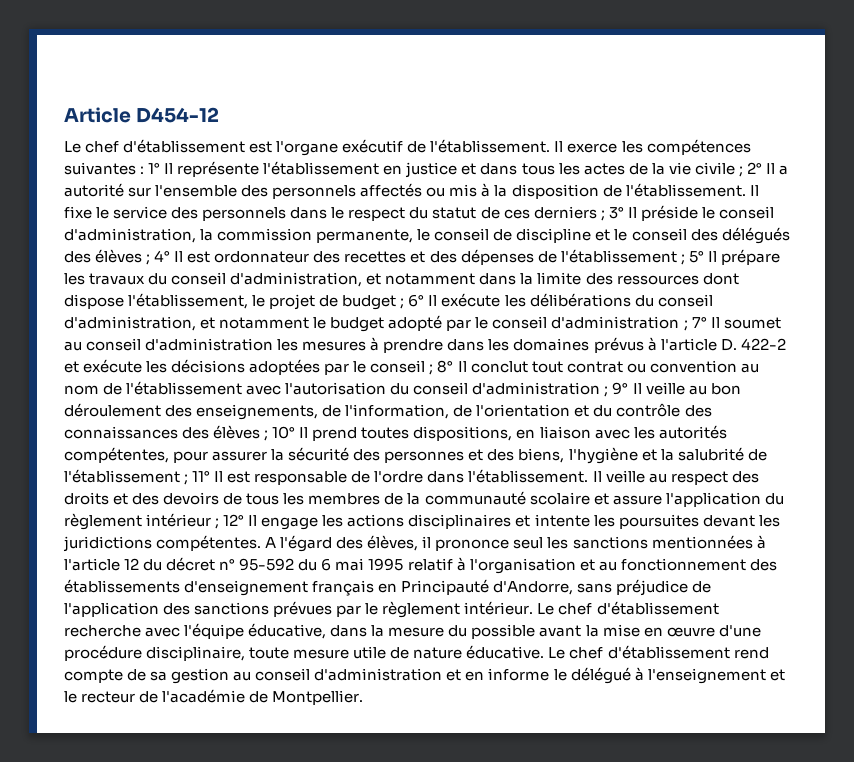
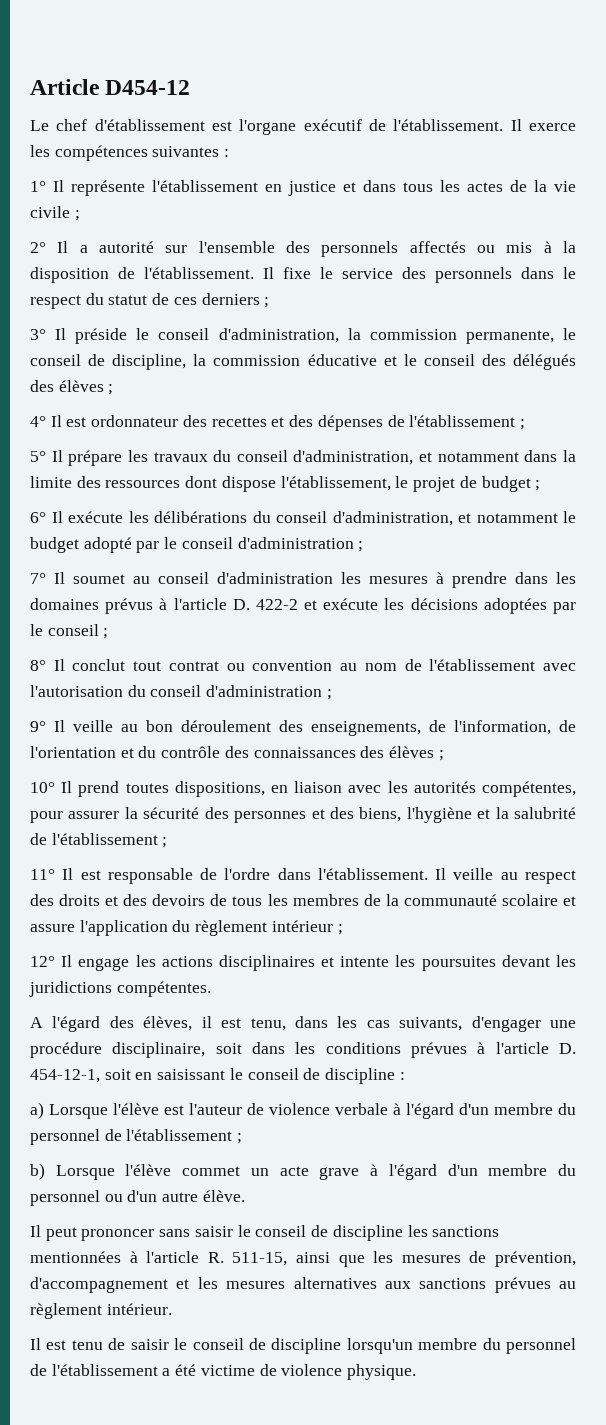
(145, 170) none -> (230, 153) //
(743, 171) none -> (80, 215) //
(605, 215) none -> (270, 302) //
[516,228,592,243] discipline -> [112,354,377,370] discipline, la commission éducative
(151, 259) none -> (114, 389) //
(685, 259) none -> (525, 424) //
(405, 303) none -> (541, 485) //
(688, 325) none -> (364, 546) //
(434, 369) none -> (109, 633) //
(609, 391) none -> (332, 694) //
(269, 435) none -> (444, 755) //
(189, 479) none -> (168, 842) //
(220, 523) none -> (343, 929) //
(262, 543) none -> (211, 989) //
[435,537,544,551] prononce seul -> [221,1016,576,1032] [30,1042,576,1058] [30,1068,405,1084] [30,1102,576,1119] [30,1129,243,1145] [30,1163,577,1180] [30,1190,245,1206] [30,1225,403,1241] est tenu, dans les cas suivants, d'engager une procédure disciplinaire, soit dans les conditions prévues à l'article D. 454-12-1, soit en saisissant le conseil de discipline : // a) Lorsque l'élève est l'auteur de violence verbale à l'égard d'un membre du personnel de l'établissement ; // b) Lorsque l'élève commet un acte grave à l'égard d'un membre du personnel ou d'un autre élève. // Il peut prononcer sans saisir le conseil de discipline
[124,557,777,574] [64,579,712,596] [64,601,719,618] [64,623,761,639] [64,645,769,661] [64,667,785,684] [64,689,364,705] 12 du décret n° 95-592 du 6 mai 1995 relatif à l'organisation et au fonctionnement des établissements d'enseignement français en Principauté d'Andorre, sans préjudice de l'application des sanctions prévues par le règlement intérieur. Le chef d'établissement recherche avec l'équipe éducative, dans la mesure du possible avant la mise en œuvre d'une procédure disciplinaire, toute mesure utile de nature éducative. Le chef d'établissement rend compte de sa gestion au conseil d'administration et en informe le délégué à l'enseignement et le recteur de l'académie de Montpellier. -> [207,1251,577,1267] [30,1277,576,1293] [30,1303,172,1319] [30,1338,576,1354] [30,1364,417,1380] R. 511-15, ainsi que les mesures de prévention, d'accompagnement et les mesures alternatives aux sanctions prévues au règlement intérieur. // Il est tenu de saisir le conseil de discipline lorsqu'un membre du personnel de l'établissement a été victime de violence physique.

